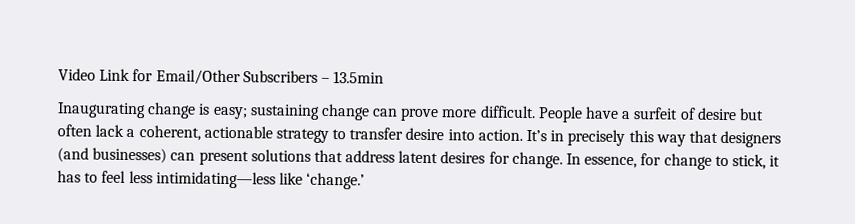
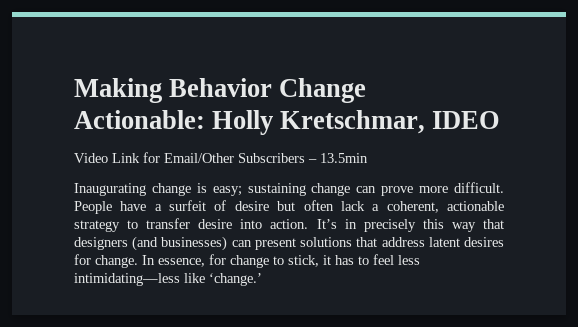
(58, 74) none -> [74,78,367,103] [74,110,501,135] Making Behavior Change Actionable: Holly Kretschmar, IDEO //

